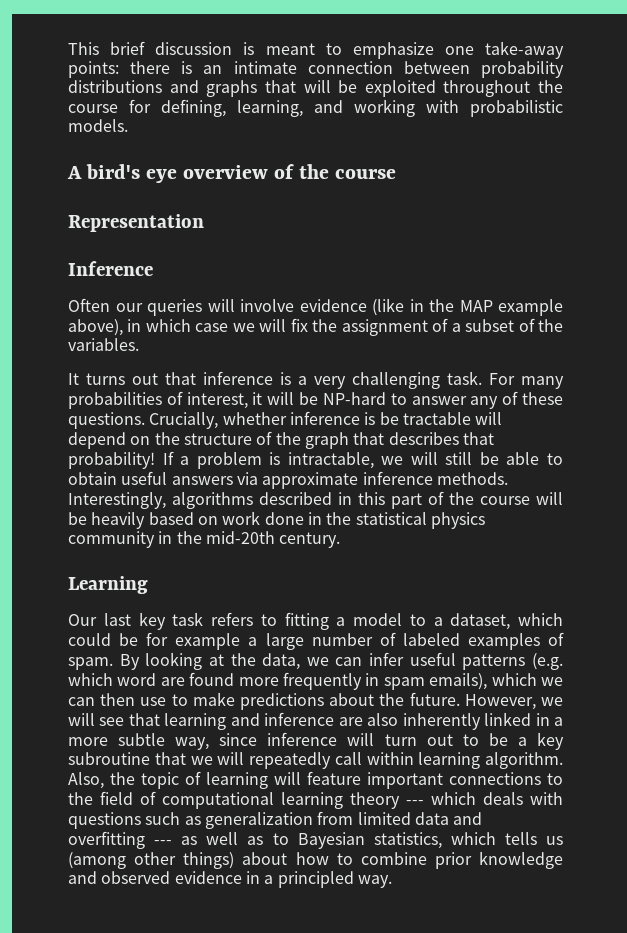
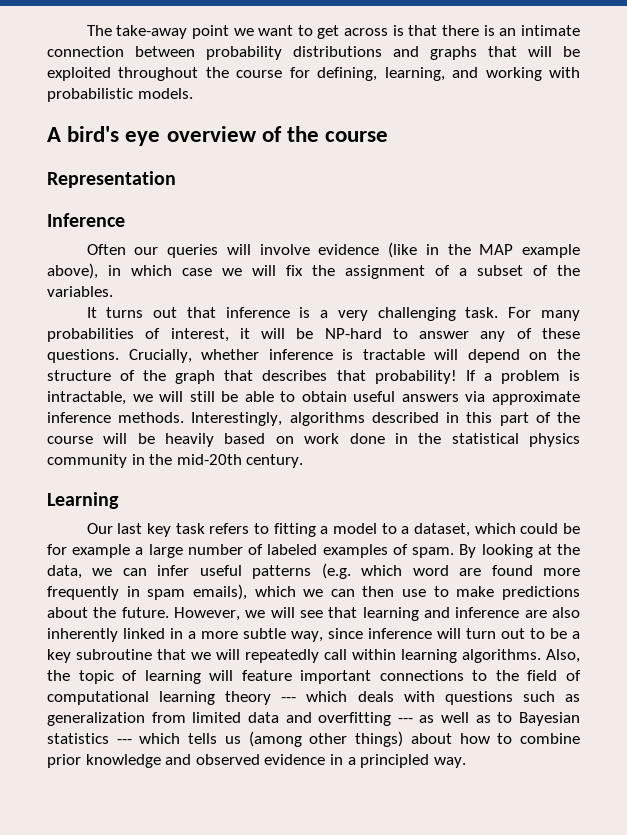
[68,41,564,59] [68,61,119,78] This brief discussion is meant to emphasize one take-away points: -> [86,25,438,39] The take-away point we want to get across is that
[379,412,399,425] be -> (354, 354) none
[485,752,563,769] algorithm. -> [462,649,541,663] algorithms.
[373,832,442,849] statistics, -> [47,733,132,744] statistics ---

